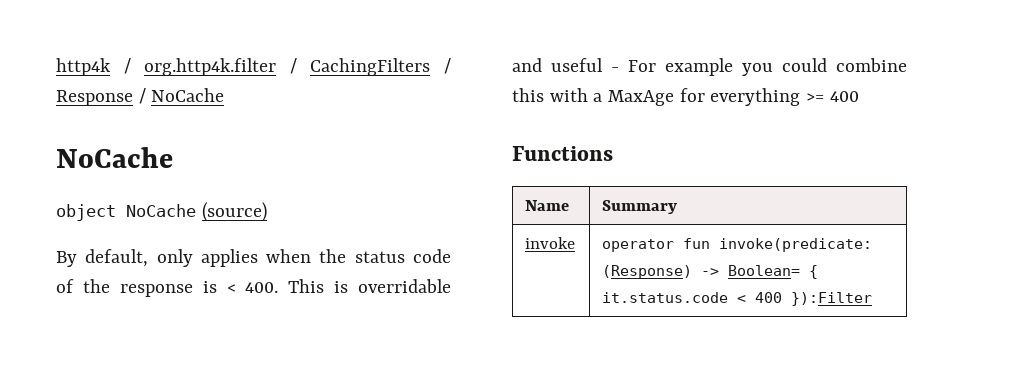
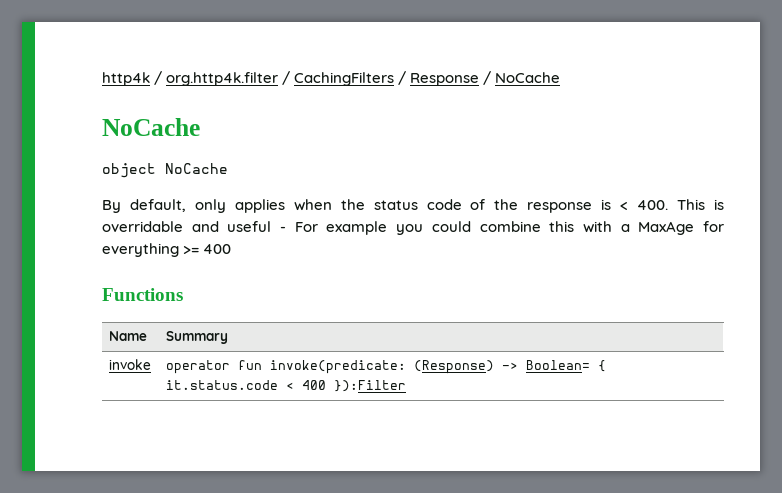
[201,202,267,222] (source) -> (228, 168) none

